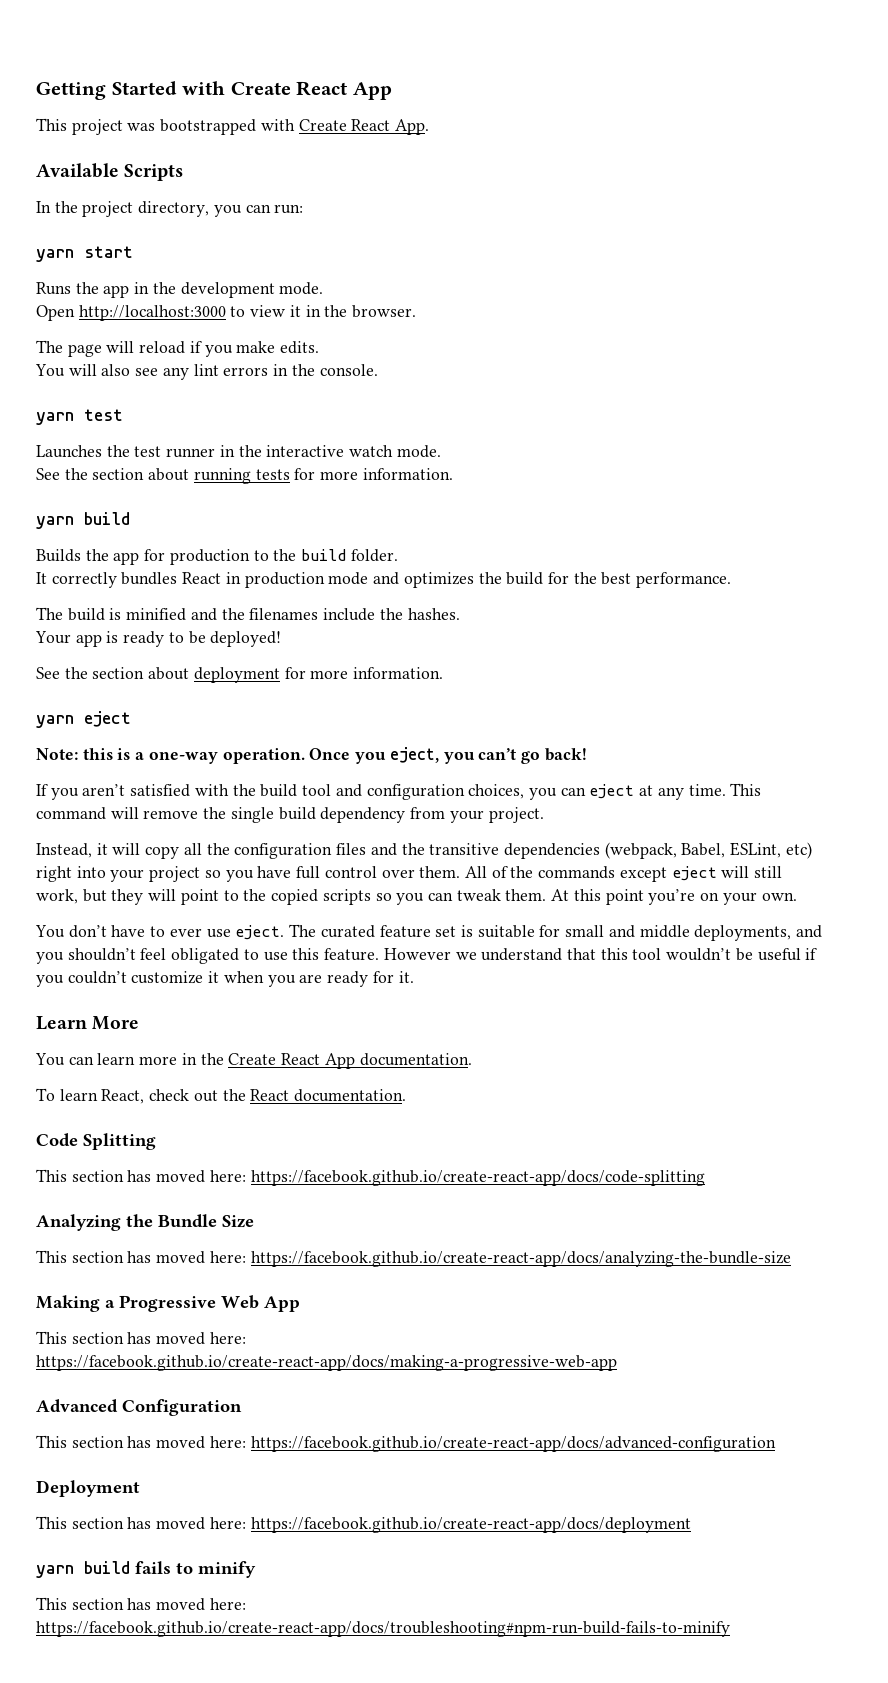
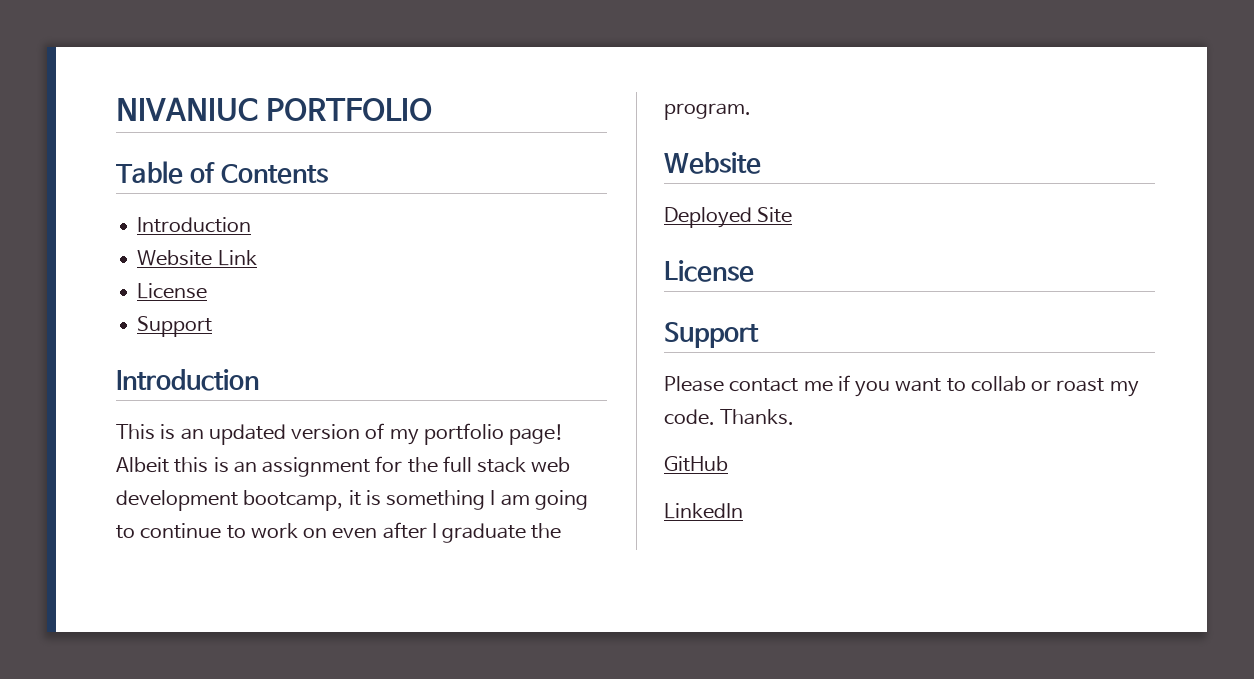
[36,81,392,100] [36,118,430,135] [36,163,184,181] [36,201,304,217] [36,246,133,262] [36,282,324,298] [36,305,417,321] [36,340,320,357] [35,364,378,380] [36,409,123,425] [36,445,441,458] [36,468,453,484] [36,512,130,529] [36,549,398,565] [36,572,732,588] [36,607,460,621] [35,631,282,647] [36,667,444,683] [36,711,131,728] [36,747,587,764] [36,783,762,800] [36,807,544,823] [36,842,812,859] [36,866,783,882] [36,889,797,905] [35,924,823,941] [36,948,818,964] [36,971,414,987] [36,1016,140,1030] [35,1053,472,1069] [36,1088,407,1104] [36,1133,156,1150] [36,1169,705,1186] [36,1214,254,1231] [36,1250,791,1267] [36,1295,300,1312] [36,1331,246,1345] [36,1355,617,1371] [36,1399,242,1416] [36,1435,776,1452] [36,1480,140,1497] [36,1516,691,1533] [36,1561,256,1578] [36,1597,246,1611] [36,1621,730,1637] Getting Started with Create React App // This project was bootstrapped with Create React App. // Available Scripts // In the project directory, you can run: // yarn start // Runs the app in the development mode. // Open http://localhost:3000 to view it in the browser. // The page will reload if you make edits. // You will also see any lint errors in the console. // yarn test // Launches the test runner in the interactive watch mode. // See the section about running tests for more information. // yarn build // Builds the app for production to the build folder. // It correctly bundles React in production mode and optimizes the build for the best performance. // The build is minified and the filenames include the hashes. // Your app is ready to be deployed! // See the section about deployment for more information. // yarn eject // Note: this is a one-way operation. Once you eject, you can’t go back! // If you aren’t satisfied with the build tool and configuration choices, you can eject at any time. This command will remove the single build dependency from your project. // Instead, it will copy all the configuration files and the transitive dependencies (webpack, Babel, ESLint, etc) right into your project so you have full control over them. All of the commands except eject will still work, but they will point to the copied scripts so you can tweak them. At this point you’re on your own. // You don’t have to ever use eject. The curated feature set is suitable for small and middle deployments, and you shouldn’t feel obligated to use this feature. However we understand that this tool wouldn’t be useful if you couldn’t customize it when you are ready for it. // Learn More // You can learn more in the Create React App documentation. // To learn React, check out the React documentation. // Code Splitting // This section has moved here: https://facebook.github.io/create-react-app/docs/code-splitting // Analyzing the Bundle Size // This section has moved here: https://facebook.github.io/create-react-app/docs/analyzing-the-bundle-size // Making a Progressive Web App // This section has moved here: https://facebook.github.io/create-react-app/docs/making-a-progressive-web-app // Advanced Configuration // This section has moved here: https://facebook.github.io/create-react-app/docs/advanced-configuration // Deployment // This section has moved here: https://facebook.github.io/create-react-app/docs/deployment // yarn build fails to minify // This section has moved here: https://facebook.github.io/create-react-app/docs/troubleshooting#npm-run-build-fails-to-minify -> [116,97,433,121] [116,161,328,184] [137,217,252,233] [137,250,257,266] [137,283,208,299] [137,316,213,337] [116,369,259,391] [116,423,565,445] [116,456,571,477] [116,490,588,511] [116,522,562,543] [664,103,751,120] [664,152,761,174] [664,207,793,228] [664,260,754,282] [664,322,759,348] [664,375,1139,397] [664,409,795,425] [664,456,728,472] [664,503,743,519] NIVANIUC PORTFOLIO // Table of Contents // Introduction // Website Link // License // Support // Introduction // This is an updated version of my portfolio page! Albeit this is an assignment for the full stack web development bootcamp, it is something I am going to continue to work on even after I graduate the program. // Website // Deployed Site // License // Support // Please contact me if you want to collab or roast my code. Thanks. // GitHub // LinkedIn

